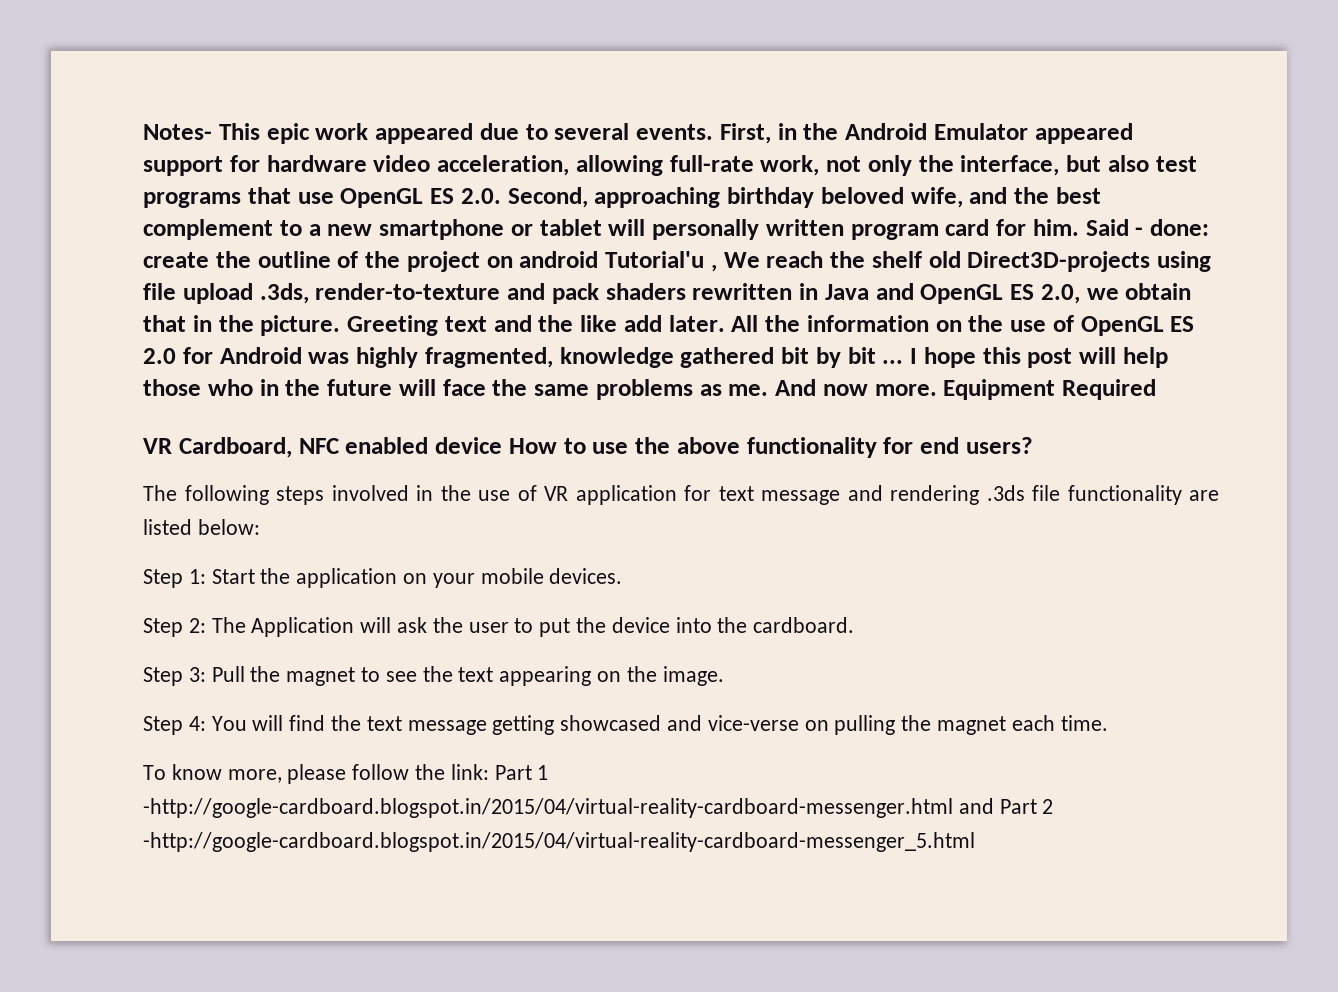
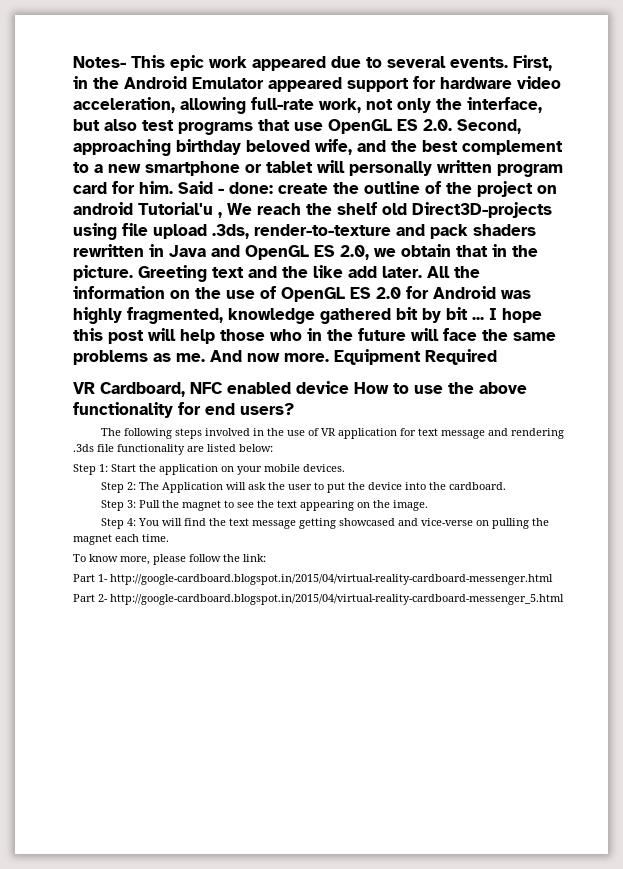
[494,765,549,780] [143,798,1054,818] [143,832,975,852] Part 1 -http://google-cardboard.blogspot.in/2015/04/virtual-reality-cardboard-messenger.html and Part 2 -http://google-cardboard.blogspot.in/2015/04/virtual-reality-cardboard-messenger_5.html -> [73,574,553,585] [73,594,564,605] // Part 1- http://google-cardboard.blogspot.in/2015/04/virtual-reality-cardboard-messenger.html // Part 2- http://google-cardboard.blogspot.in/2015/04/virtual-reality-cardboard-messenger_5.html

